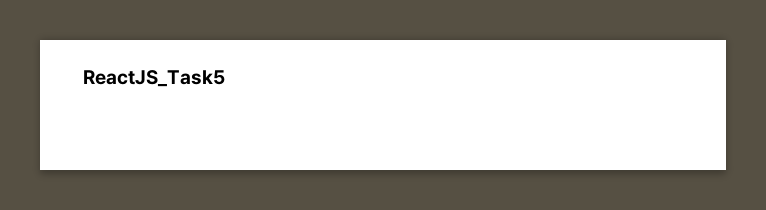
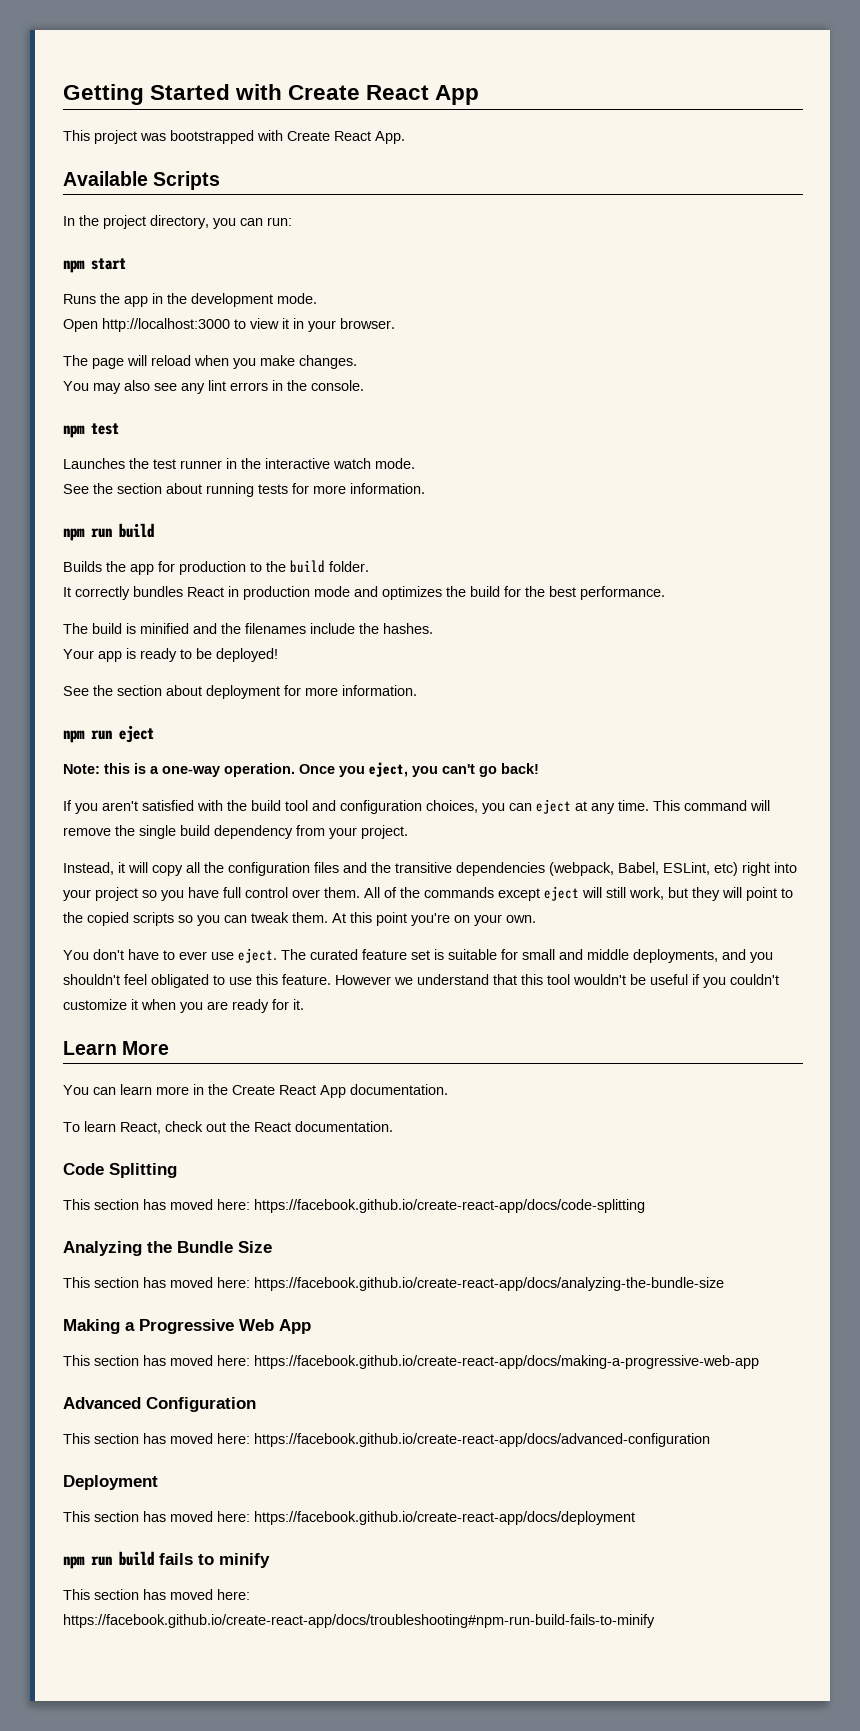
[83,70,225,87] ReactJS_Task5 -> [63,84,480,105] [63,130,405,144] [63,171,221,190] [63,215,292,229] [63,258,126,273] [63,293,317,307] [63,318,395,332] [63,355,357,369] [63,380,364,394] [63,423,119,438] [63,458,415,469] [63,483,425,497] [63,523,154,541] [63,560,369,575] [63,586,665,600] [63,623,433,634] [63,648,278,662] [63,685,417,699] [63,725,154,743] [63,762,539,777] [63,799,770,814] [63,825,408,839] [63,862,797,876] [63,886,793,901] [63,912,536,926] [63,948,773,963] [63,974,779,988] [63,999,304,1013] [63,1041,170,1055] [63,1084,448,1098] [63,1121,393,1134] [63,1163,177,1178] [63,1199,645,1213] [63,1241,272,1256] [63,1277,724,1291] [63,1319,311,1334] [63,1355,759,1369] [63,1397,256,1412] [63,1433,710,1447] [63,1475,158,1490] [63,1511,635,1525] [63,1551,270,1569] [63,1589,250,1600] [63,1614,655,1628] Getting Started with Create React App // This project was bootstrapped with Create React App. // Available Scripts // In the project directory, you can run: // npm start // Runs the app in the development mode. // Open http://localhost:3000 to view it in your browser. // The page will reload when you make changes. // You may also see any lint errors in the console. // npm test // Launches the test runner in the interactive watch mode. // See the section about running tests for more information. // npm run build // Builds the app for production to the build folder. // It correctly bundles React in production mode and optimizes the build for the best performance. // The build is minified and the filenames include the hashes. // Your app is ready to be deployed! // See the section about deployment for more information. // npm run eject // Note: this is a one-way operation. Once you eject, you can't go back! // If you aren't satisfied with the build tool and configuration choices, you can eject at any time. This command will remove the single build dependency from your project. // Instead, it will copy all the configuration files and the transitive dependencies (webpack, Babel, ESLint, etc) right into your project so you have full control over them. All of the commands except eject will still work, but they will point to the copied scripts so you can tweak them. At this point you're on your own. // You don't have to ever use eject. The curated feature set is suitable for small and middle deployments, and you shouldn't feel obligated to use this feature. However we understand that this tool wouldn't be useful if you couldn't customize it when you are ready for it. // Learn More // You can learn more in the Create React App documentation. // To learn React, check out the React documentation. // Code Splitting // This section has moved here: https://facebook.github.io/create-react-app/docs/code-splitting // Analyzing the Bundle Size // This section has moved here: https://facebook.github.io/create-react-app/docs/analyzing-the-bundle-size // Making a Progressive Web App // This section has moved here: https://facebook.github.io/create-react-app/docs/making-a-progressive-web-app // Advanced Configuration // This section has moved here: https://facebook.github.io/create-react-app/docs/advanced-configuration // Deployment // This section has moved here: https://facebook.github.io/create-react-app/docs/deployment // npm run build fails to minify // This section has moved here: https://facebook.github.io/create-react-app/docs/troubleshooting#npm-run-build-fails-to-minify

